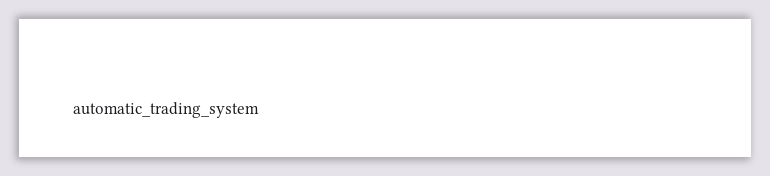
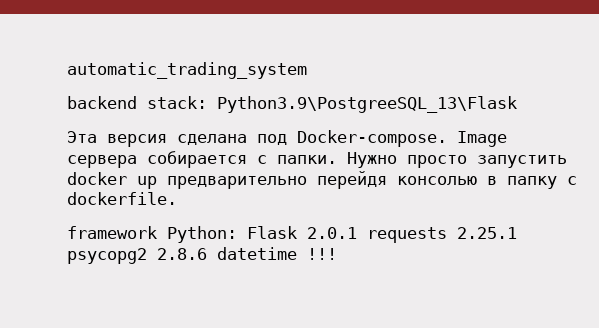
(259, 110) none -> [67,96,517,113] [67,130,507,147] [67,151,567,168] [67,171,577,189] [67,192,177,205] [67,226,517,243] [67,247,337,264] // backend stack: Python3.9\PostgreeSQL_13\Flask // Эта версия сделана под Docker-compose. Image сервера собирается с папки. Нужно просто запустить docker up предварительно перейдя консолью в папку с dockerfile. // framework Python: Flask 2.0.1 requests 2.25.1 psycopg2 2.8.6 datetime !!!

